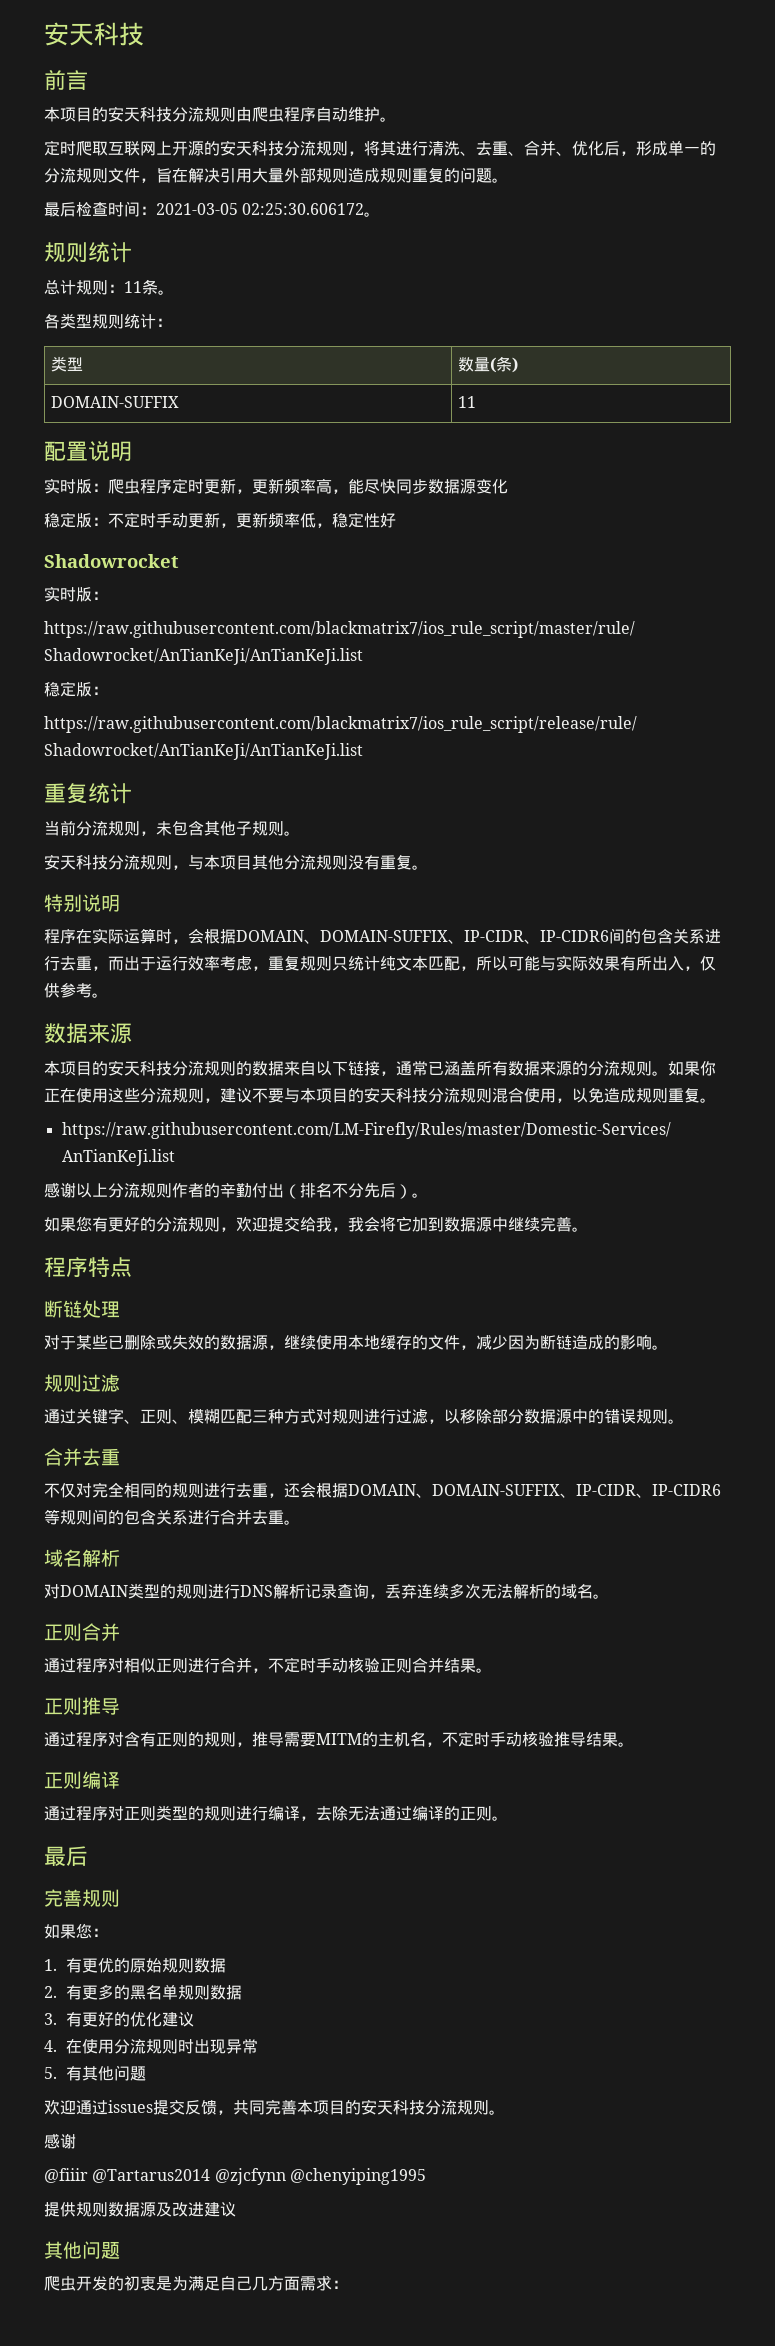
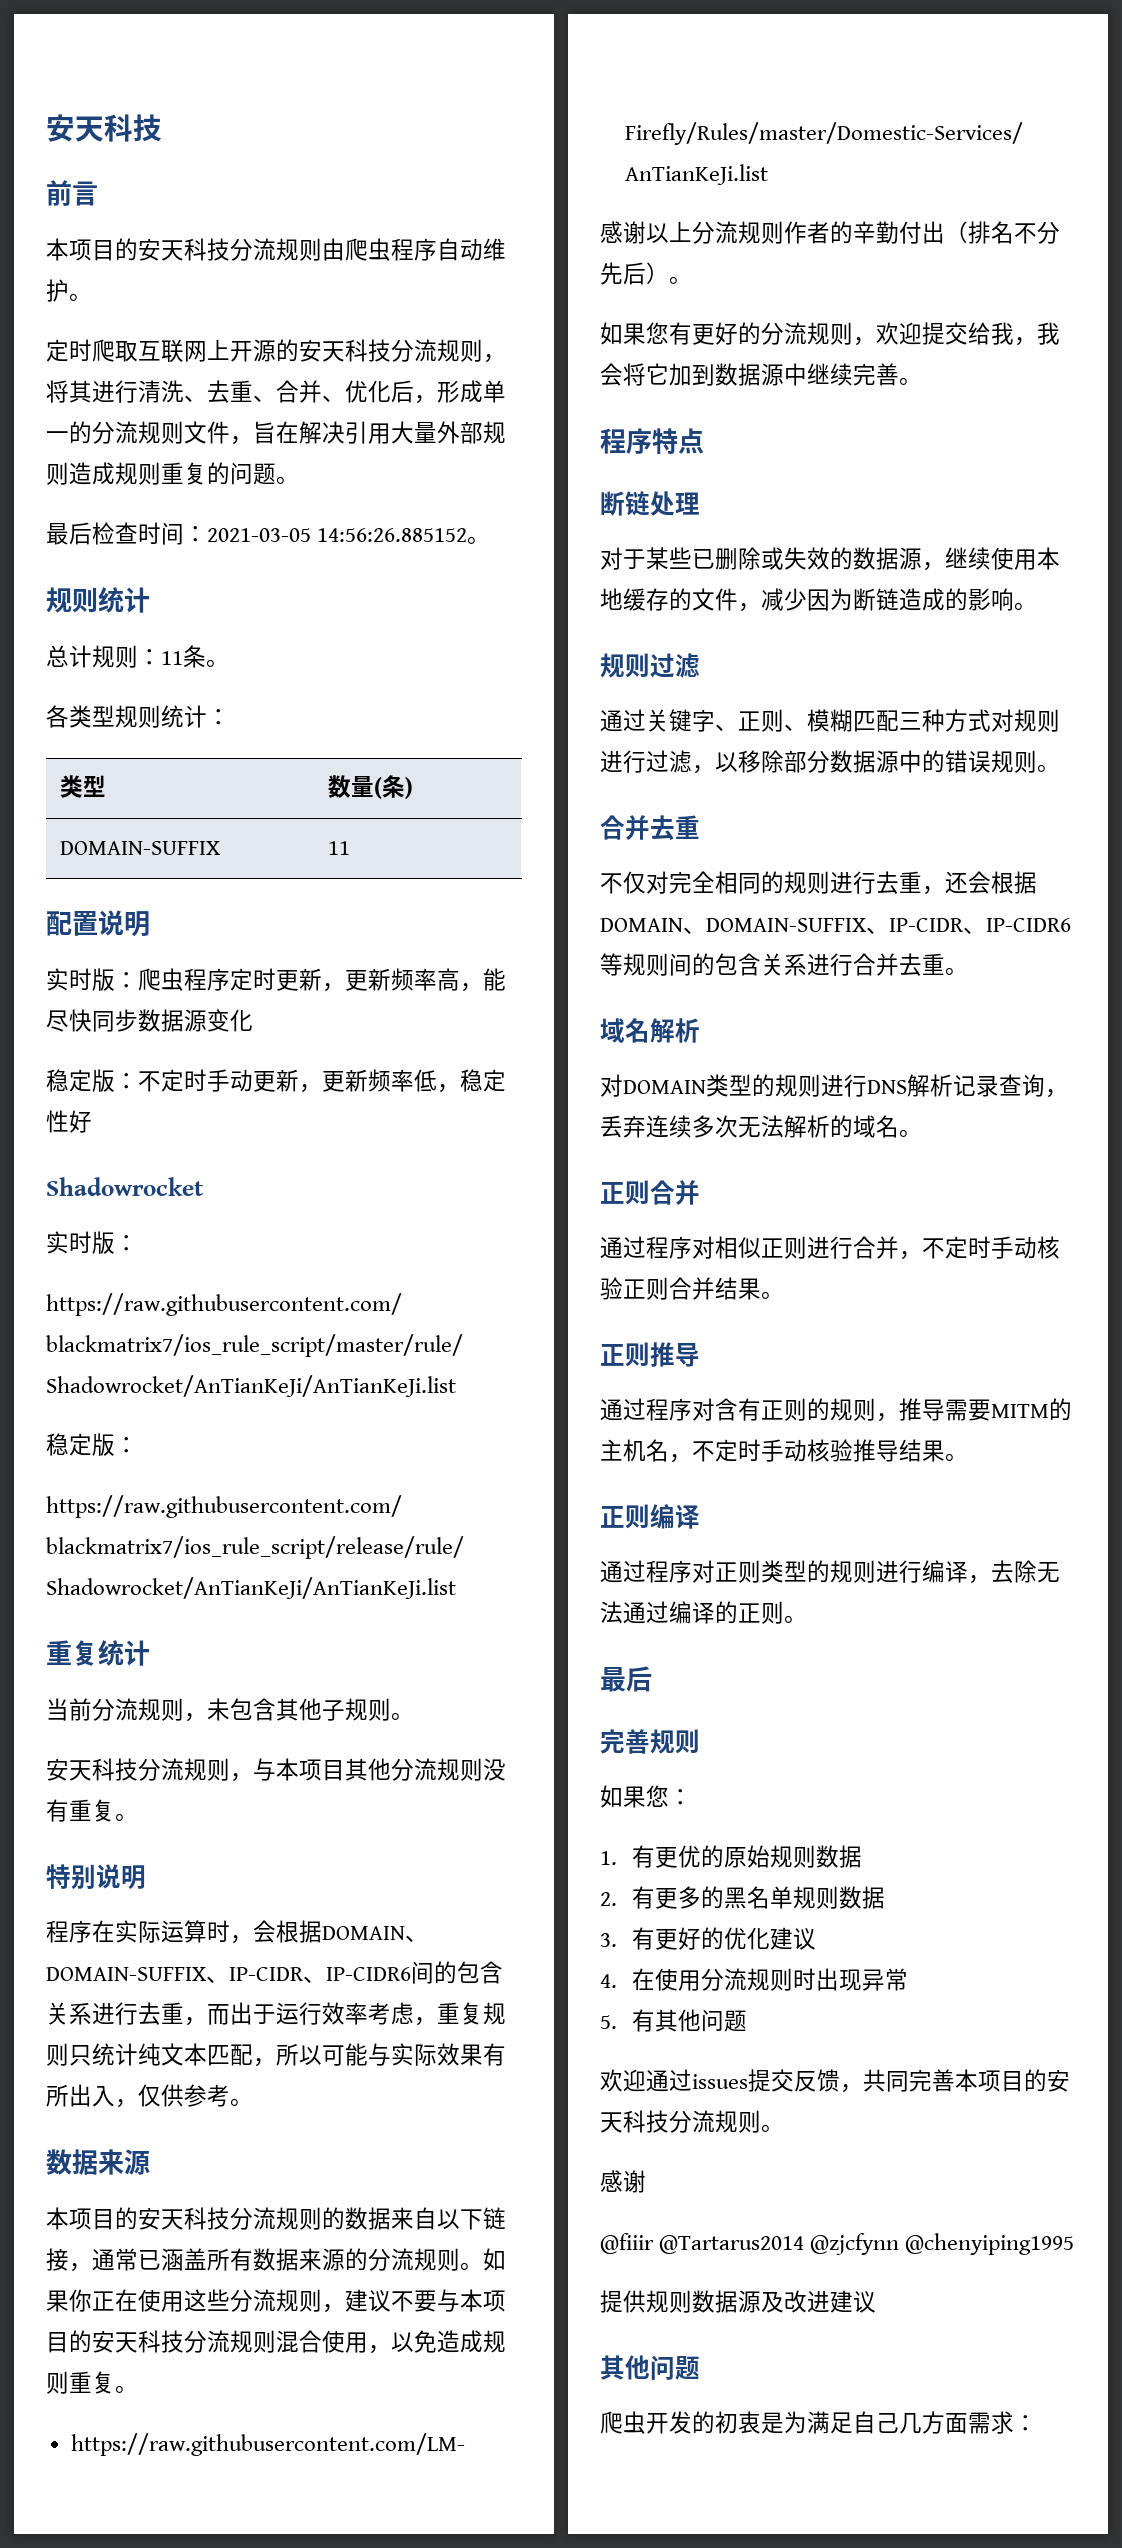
[242,203,365,215] 02:25:30.606172 -> [317,528,468,542] 14:56:26.885152

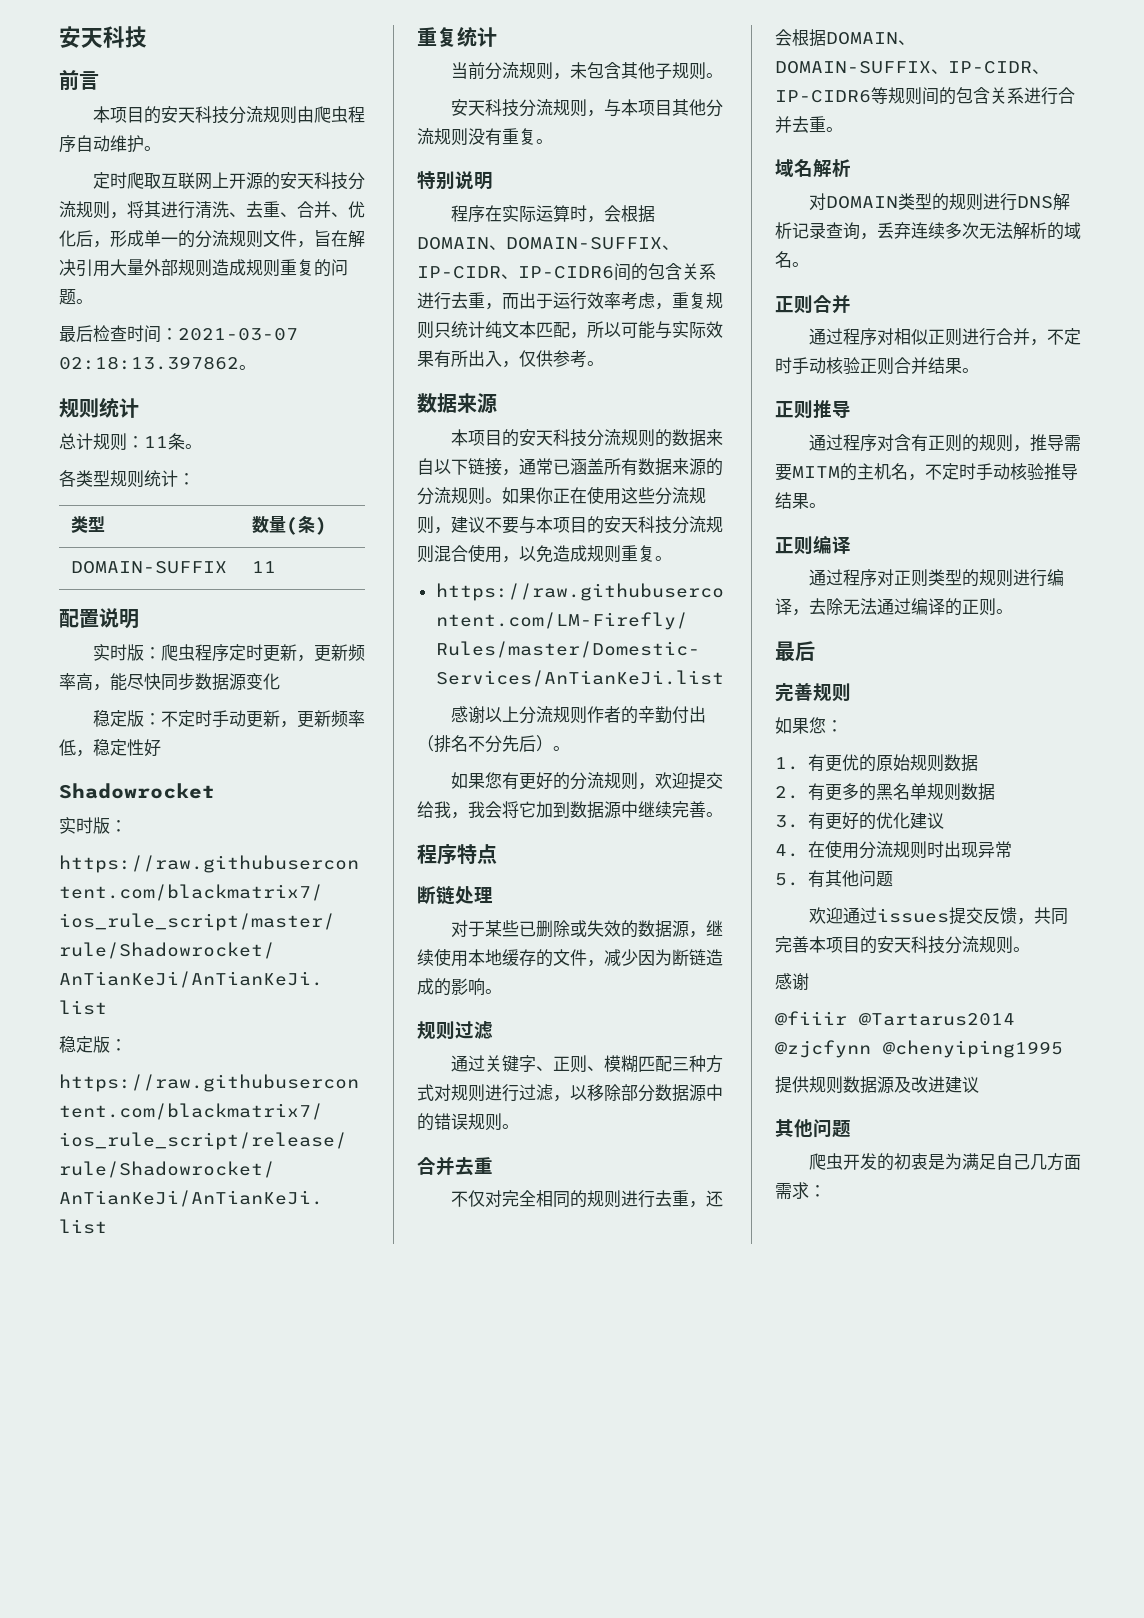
[207,528,468,542] 2021-03-05 14:56:26.885152 -> [178,328,298,341] [59,356,239,370] 2021-03-07 02:18:13.397862

